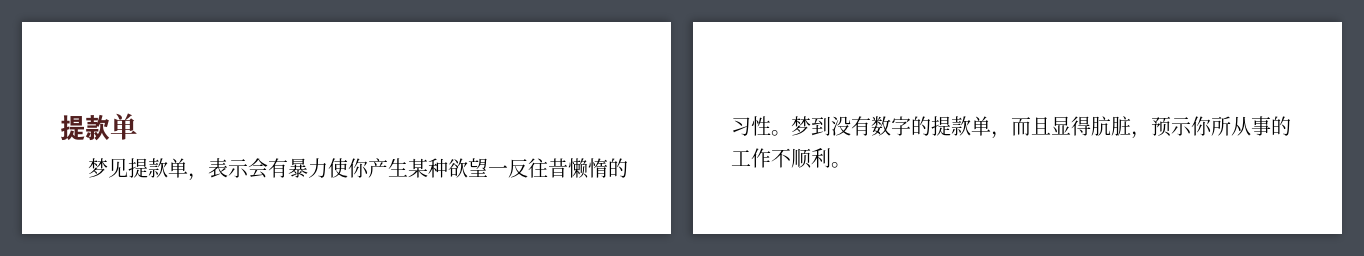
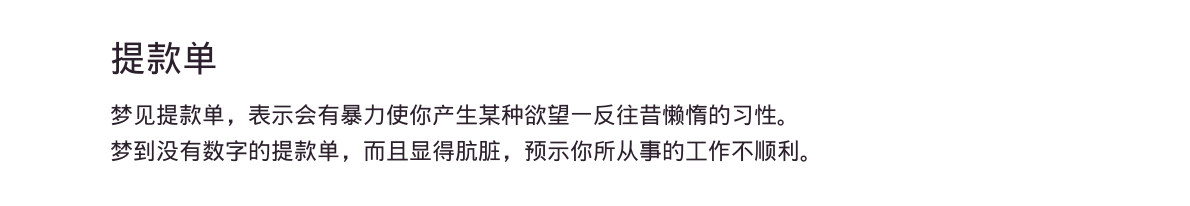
(791, 133) none -> (800, 122) //

